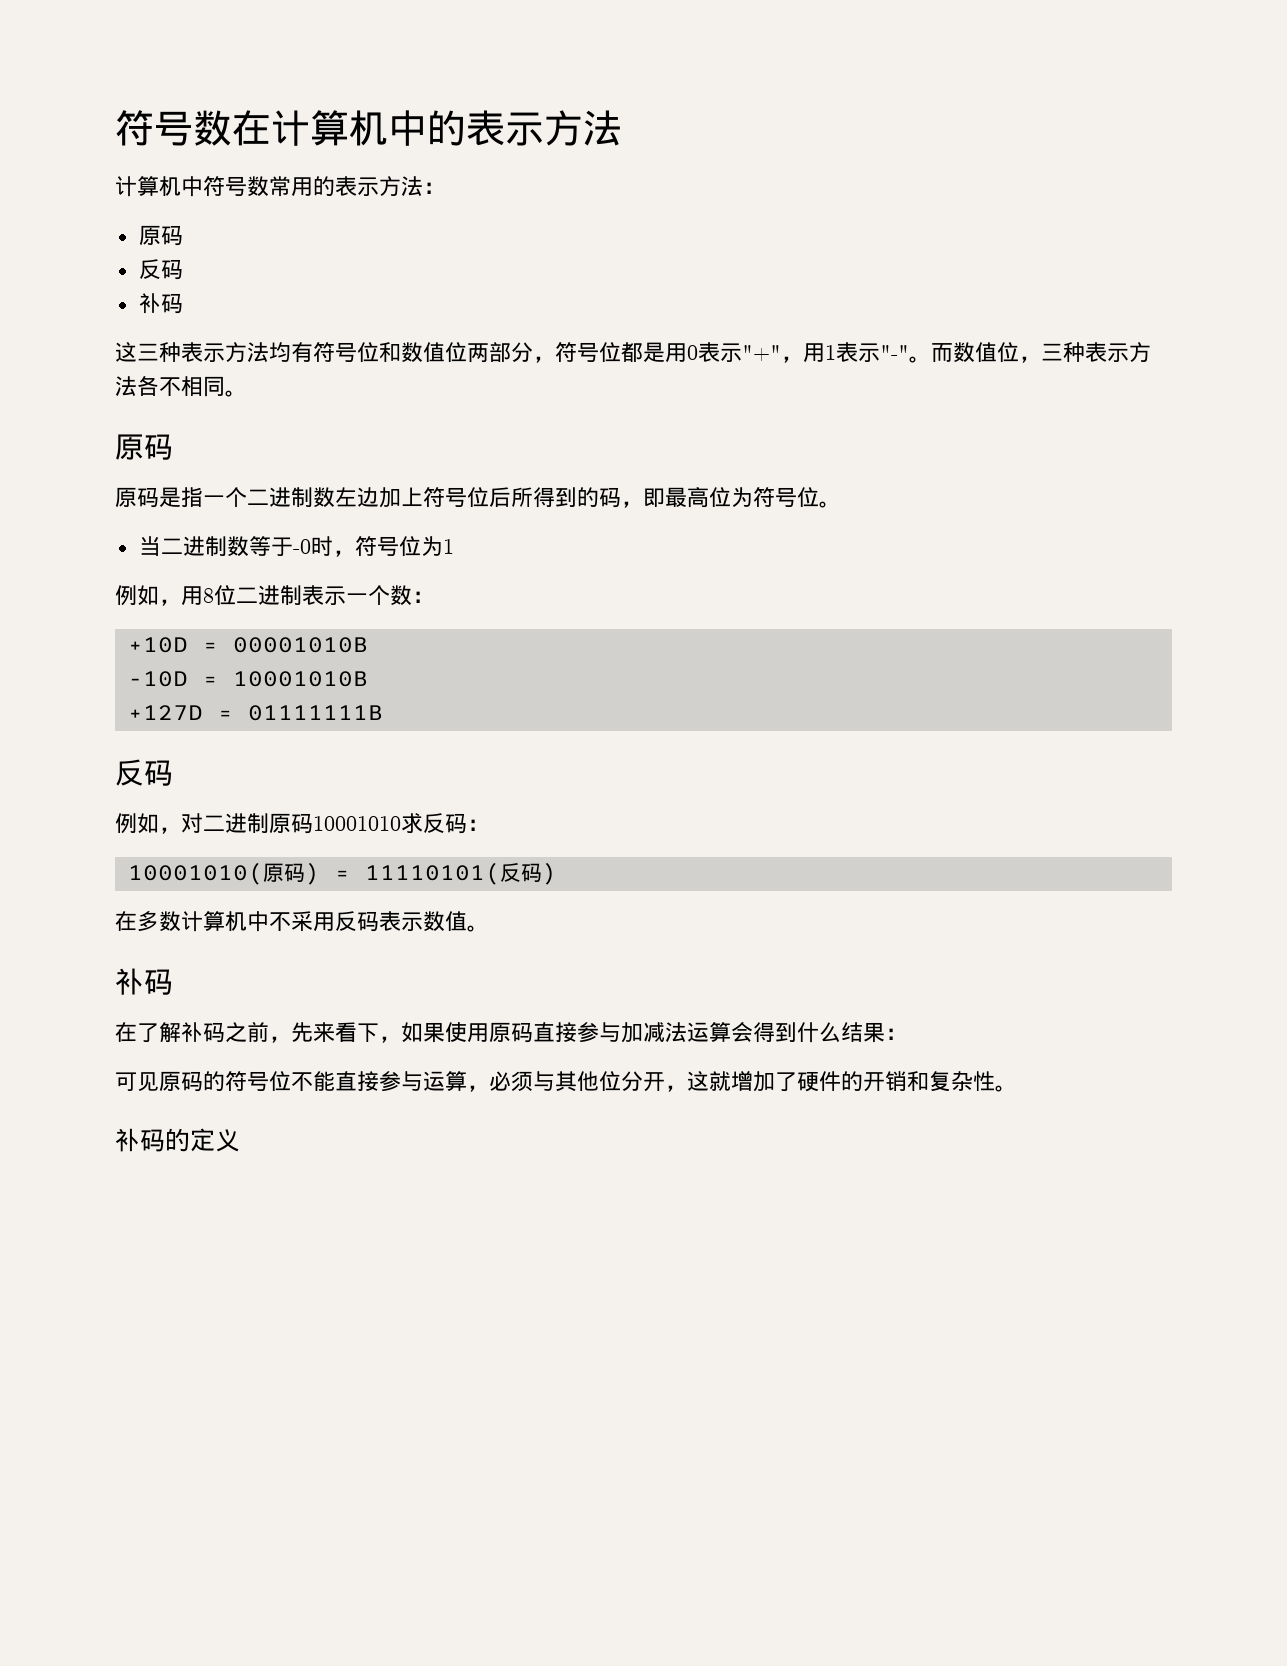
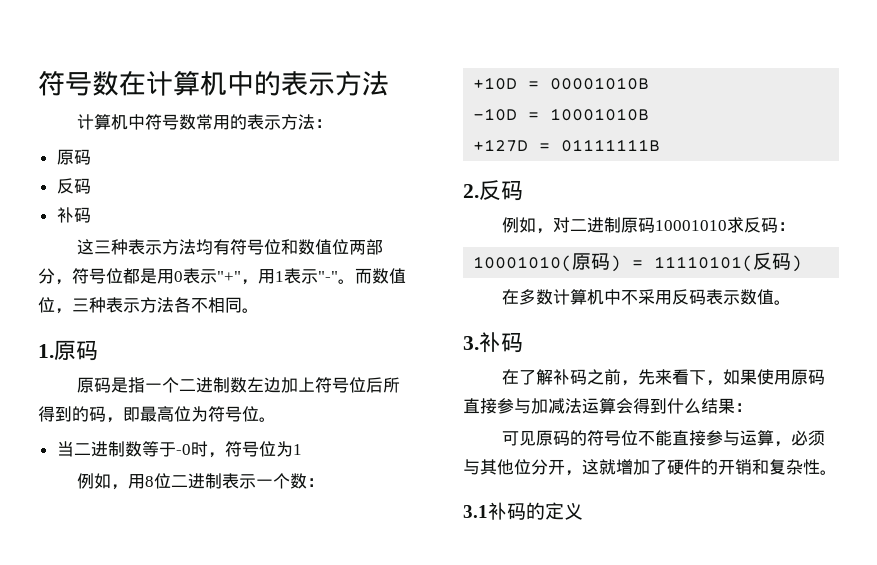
(247, 393) none -> [38,344,54,358] 1.
(383, 713) none -> [463,184,479,198] 2.
(489, 928) none -> [463,336,479,350] 3.
(1017, 1088) none -> [463,505,488,518] 3.1

